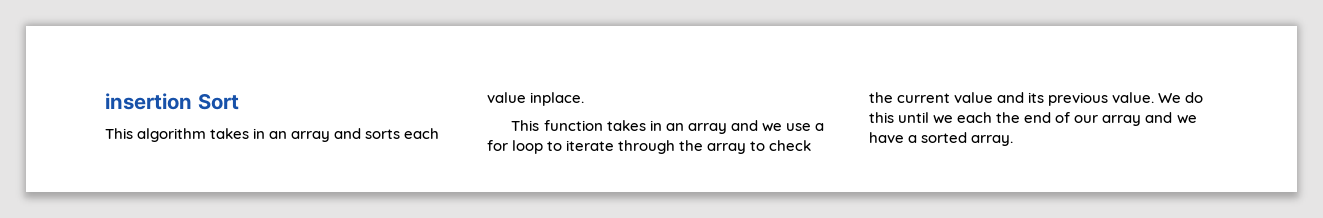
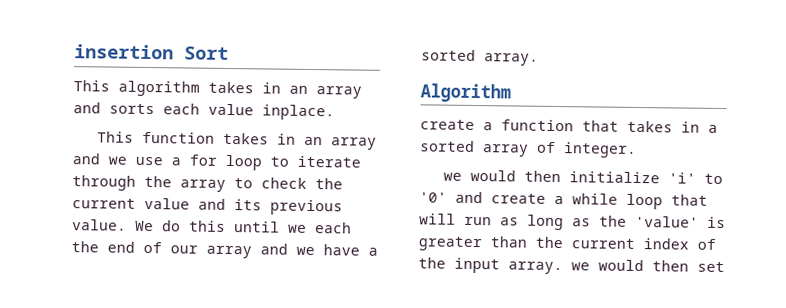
(1014, 140) none -> [420,83,511,103] [420,119,718,133] [420,140,637,158] [442,169,723,185] [419,191,708,210] [419,213,726,231] [418,236,716,252] [418,257,725,275] // Algorithm // create a function that takes in a sorted array of integer. // we would then initialize 'i' to '0' and create a while loop that will run as long as the 'value' is greater than the current index of the input array. we would then set

